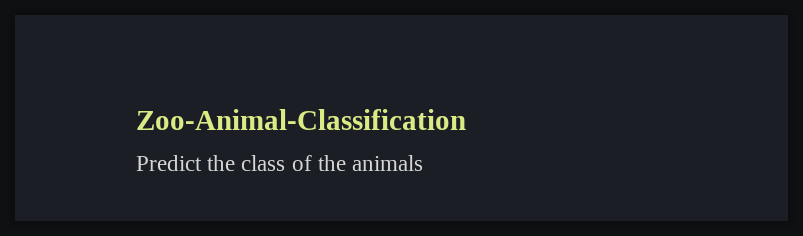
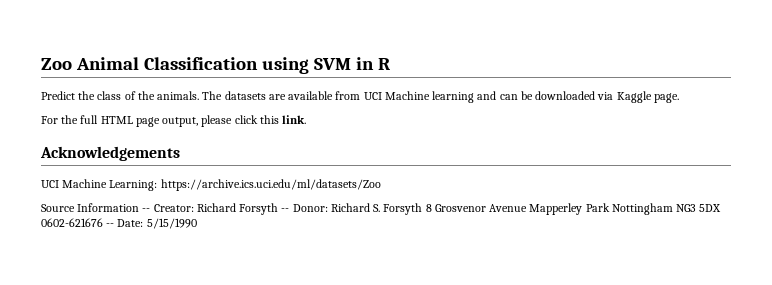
[136,109,466,130] Zoo-Animal-Classification -> [41,57,390,74] Zoo Animal Classification using SVM in R
[352,155,424,171] animals -> [157,91,679,103] [41,115,307,127] [40,146,180,161] [41,179,381,191] [41,203,722,215] [41,218,197,229] animals. The datasets are available from UCI Machine learning and can be downloaded via Kaggle page. // For the full HTML page output, please click this link. // Acknowledgements // UCI Machine Learning: https://archive.ics.uci.edu/ml/datasets/Zoo // Source Information -- Creator: Richard Forsyth -- Donor: Richard S. Forsyth 8 Grosvenor Avenue Mapperley Park Nottingham NG3 5DX 0602-621676 -- Date: 5/15/1990

